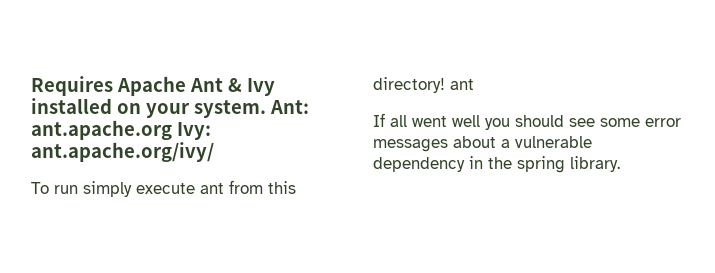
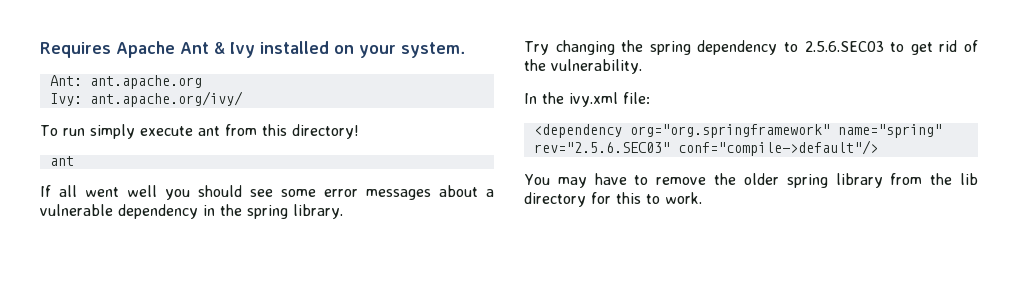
(266, 109) none -> (465, 50) //
(172, 130) none -> (202, 82) //
(445, 85) none -> (359, 131) //
(620, 164) none -> [524,40,978,55] [524,59,642,74] [524,92,650,107] [533,124,942,138] [533,140,878,156] [524,173,978,188] [524,192,702,207] // Try changing the spring dependency to 2.5.6.SEC03 to get rid of the vulnerability. // In the ivy.xml file: // <dependency org="org.springframework" name="spring" rev="2.5.6.SEC03" conf="compile->default"/> // You may have to remove the older spring library from the lib directory for this to work.

